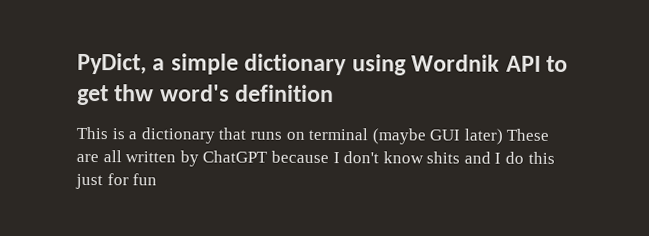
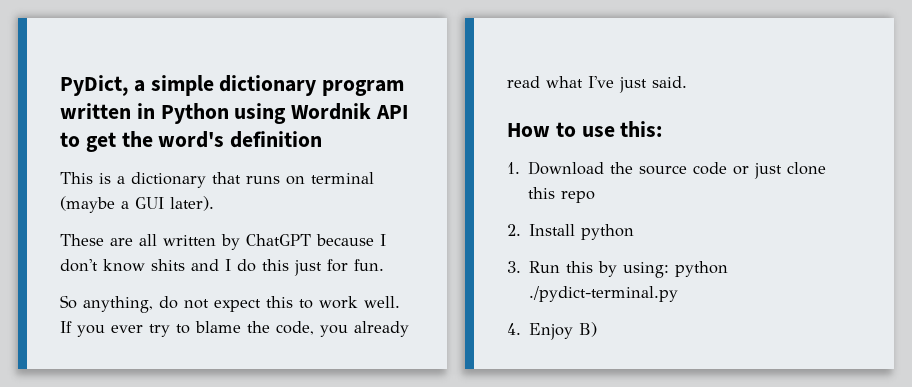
(348, 64) none -> [322,80,405,96] [60,103,229,124] program written in Python
[114,84,155,102] thw -> [121,131,153,147] the
[429,128,503,145] GUI later) -> [121,196,214,211] a GUI later). //
[132,173,158,186] fun -> [354,259,384,271] [60,295,400,313] [60,321,409,337] [507,76,687,93] [507,121,663,137] [507,161,827,179] [528,187,596,203] [507,224,635,240] [507,261,729,278] [529,286,679,302] [507,322,598,340] fun. // So anything, do not expect this to work well. If you ever try to blame the code, you already read what I've just said. // How to use this: // 1. Download the source code or just clone this repo // 2. Install python // 3. Run this by using: python ./pydict-terminal.py // 4. Enjoy B)

